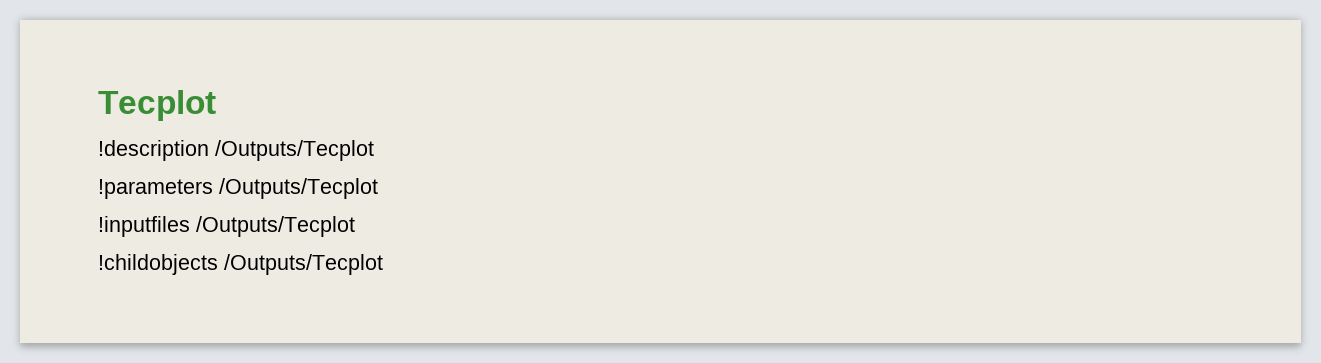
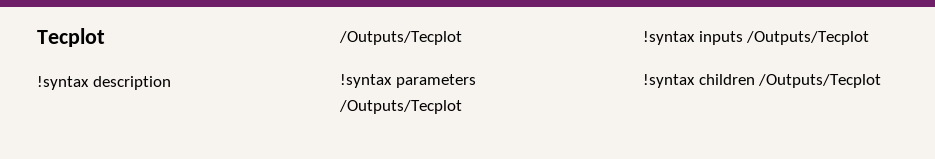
[98,140,374,161] [98,178,378,199] [98,216,355,237] [98,254,218,275] !description /Outputs/Tecplot // !parameters /Outputs/Tecplot // !inputfiles /Outputs/Tecplot // !childobjects -> [37,76,171,90] [339,31,462,45] [340,74,476,88] [339,100,462,114] [643,31,870,45] [643,74,755,88] !syntax description /Outputs/Tecplot // !syntax parameters /Outputs/Tecplot // !syntax inputs /Outputs/Tecplot // !syntax children

